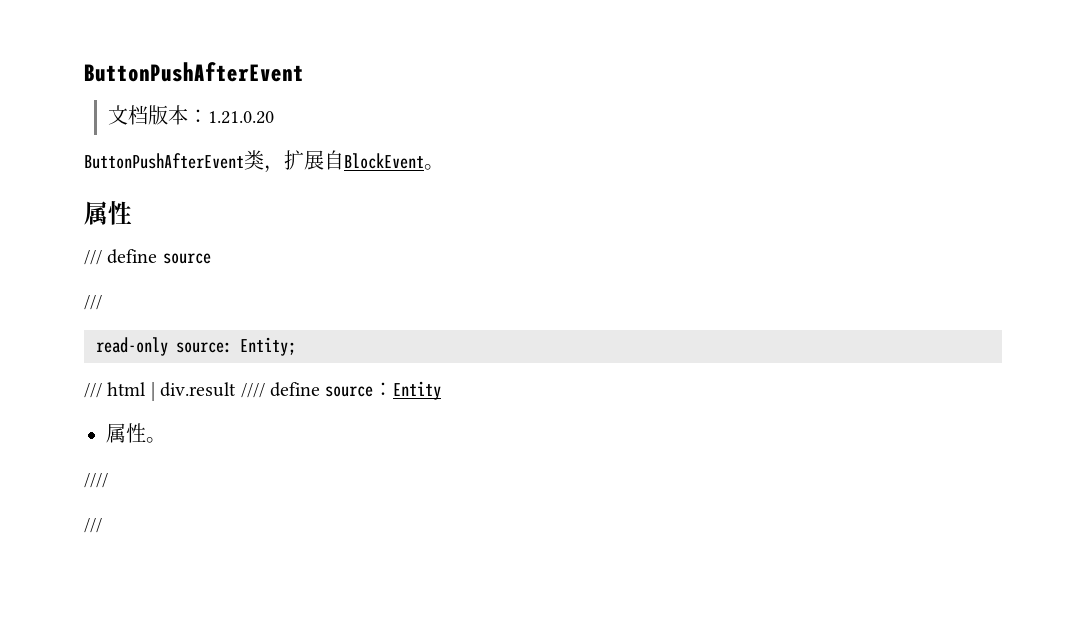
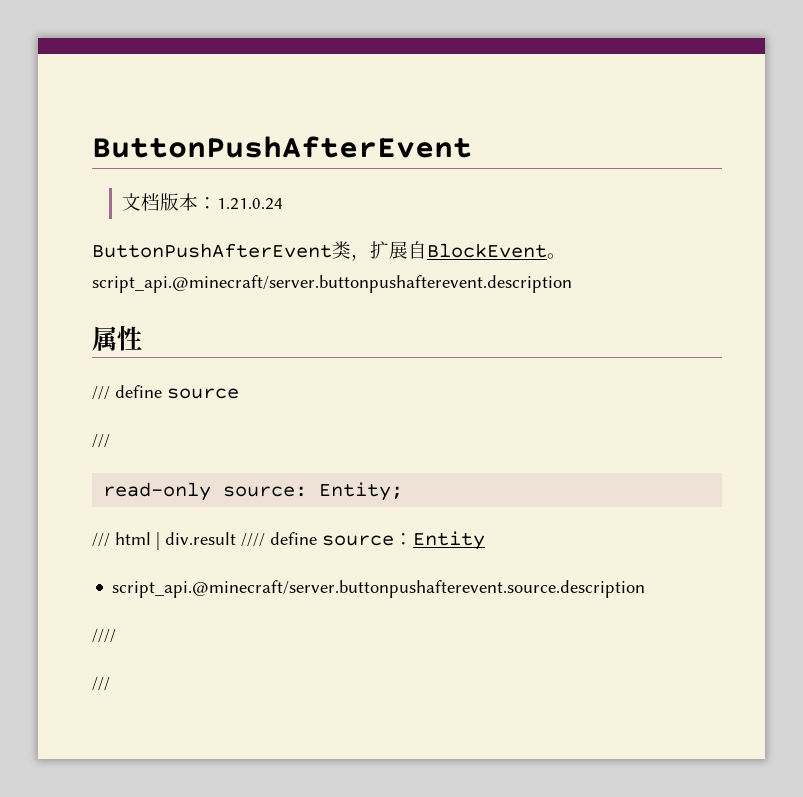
[207,111,274,124] 1.21.0.20 -> [216,198,283,210] 1.21.0.24
(444, 167) none -> [92,275,572,293] script_api.@minecraft/server.buttonpushafterevent.description
[106,423,166,443] 属性。 -> [112,580,646,598] script_api.@minecraft/server.buttonpushafterevent.source.description

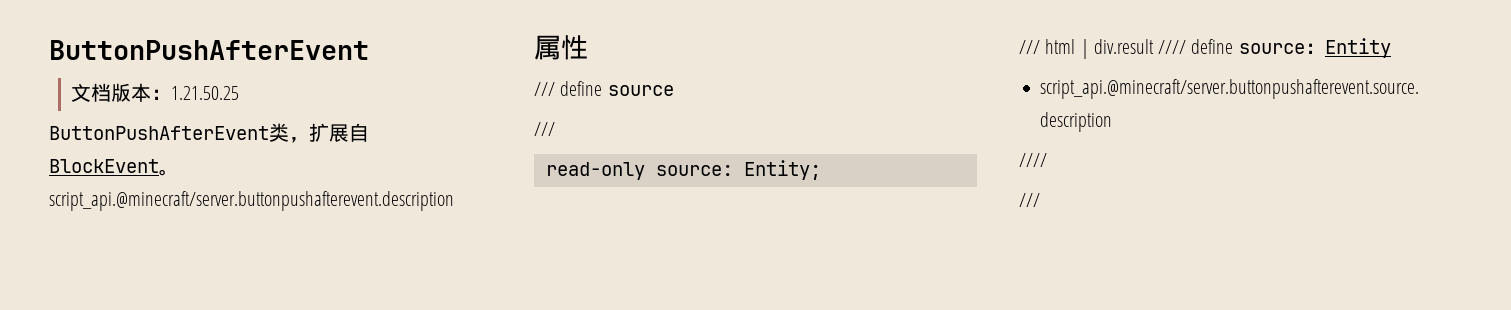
[216,198,283,210] 1.21.0.24 -> [171,86,240,100] 1.21.50.25

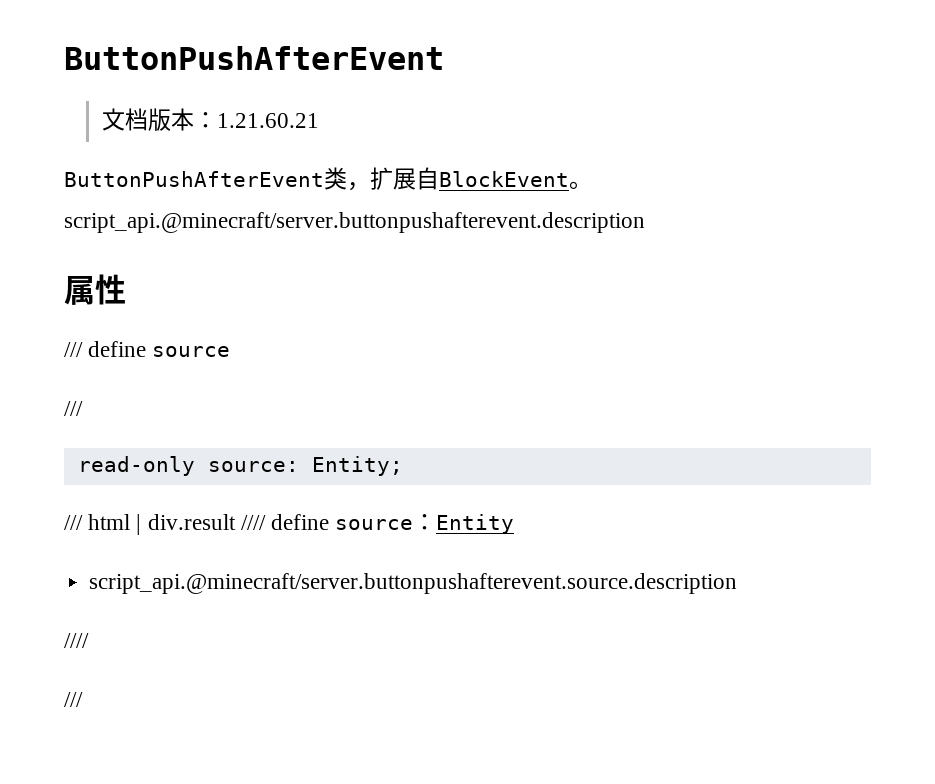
[171,86,240,100] 1.21.50.25 -> [216,113,319,128] 1.21.60.21

